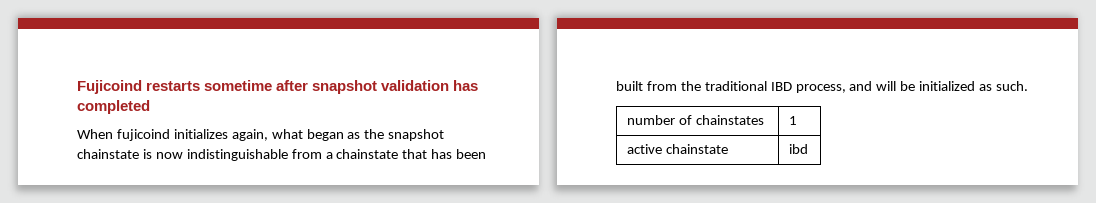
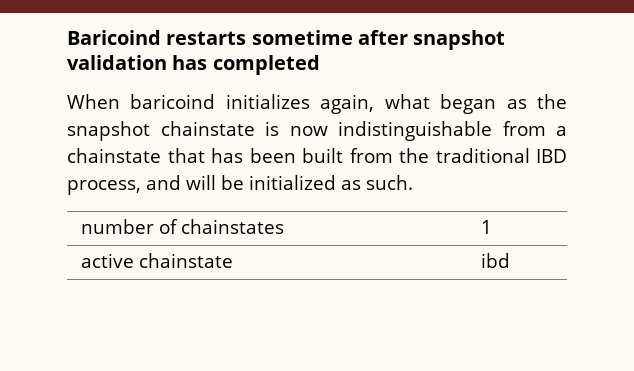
[77,80,142,94] Fujicoind -> [67,30,161,45] Baricoind
[116,129,170,141] fujicoind -> [130,94,216,109] baricoind

